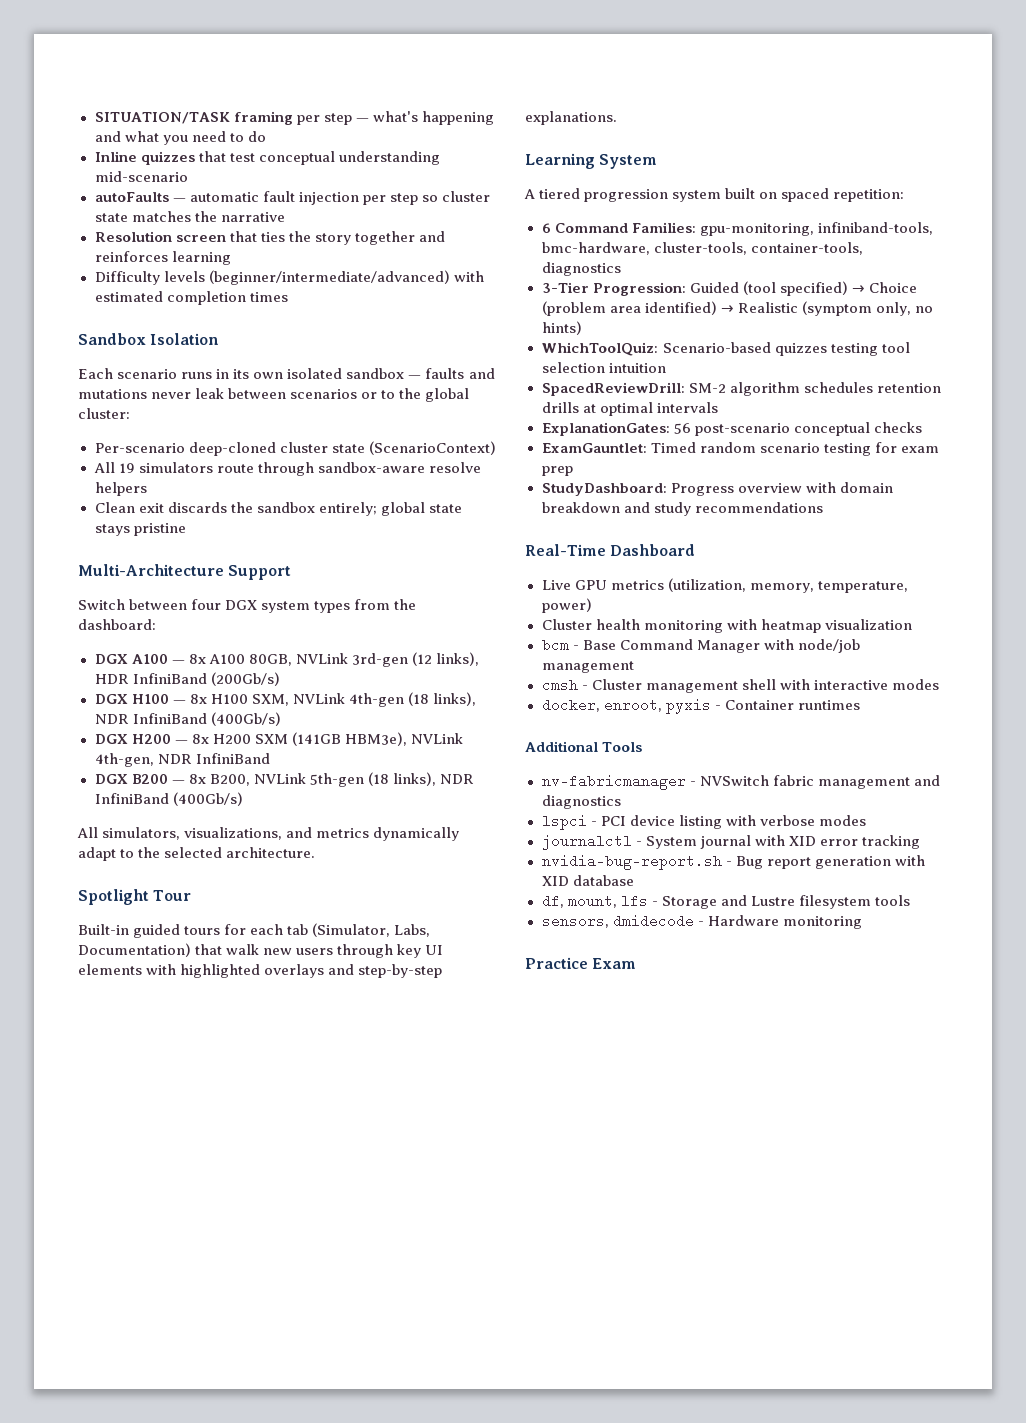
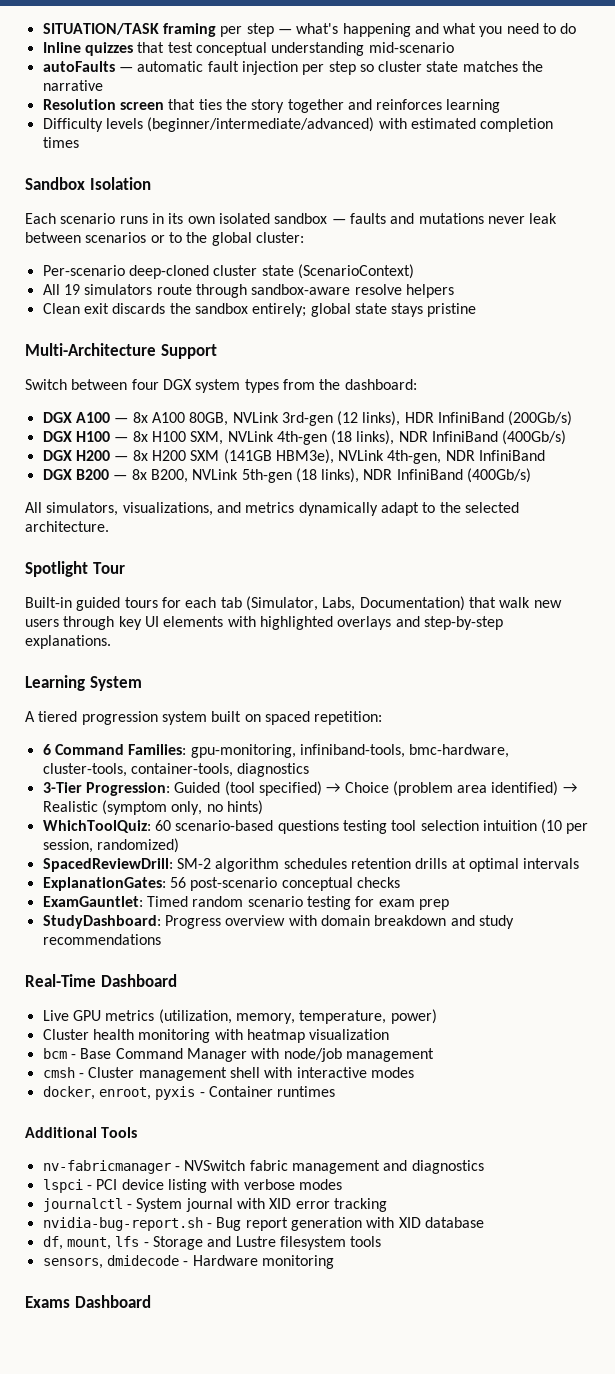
[662,342,827,356] Scenario-based quizzes -> [154,820,339,834] 60 scenario-based questions
(666, 368) none -> [541,819,589,834] [42,838,179,853] (10 per session, randomized)
[525,957,637,969] Practice Exam -> [25,1295,151,1308] Exams Dashboard

